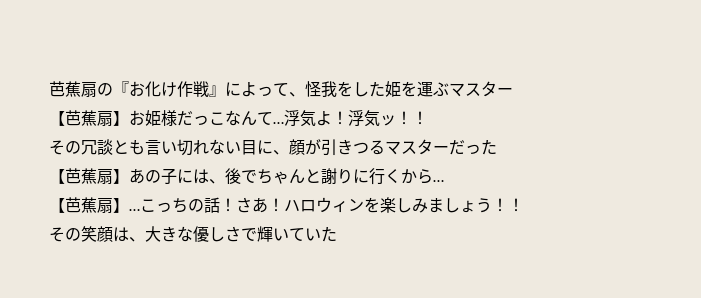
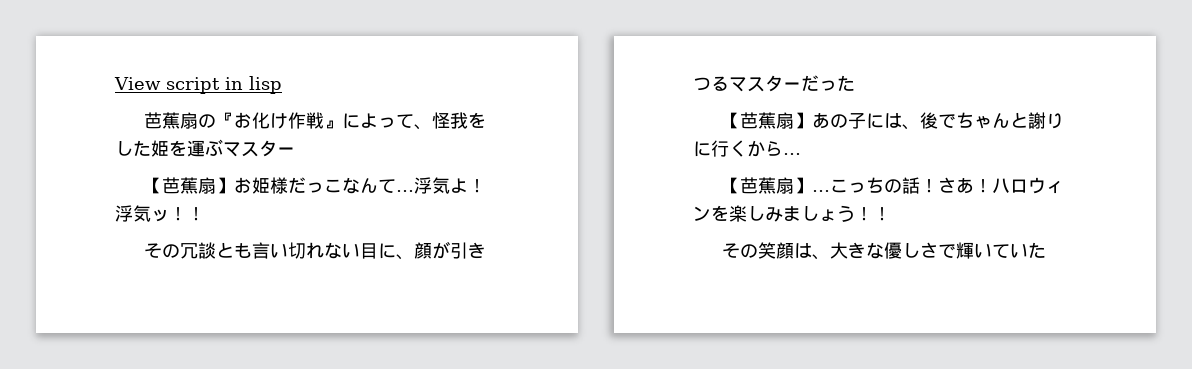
(49, 89) none -> [114,76,282,94] View script in lisp //

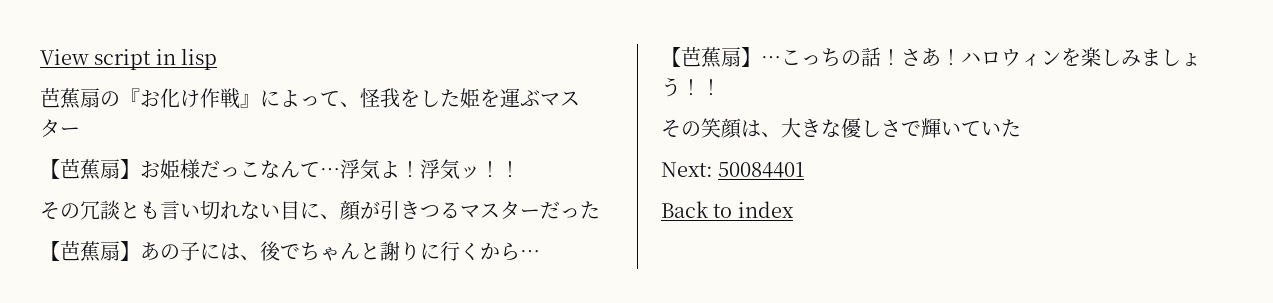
(1046, 250) none -> [661,162,805,178] [661,201,794,218] // Next: 50084401 // Back to index

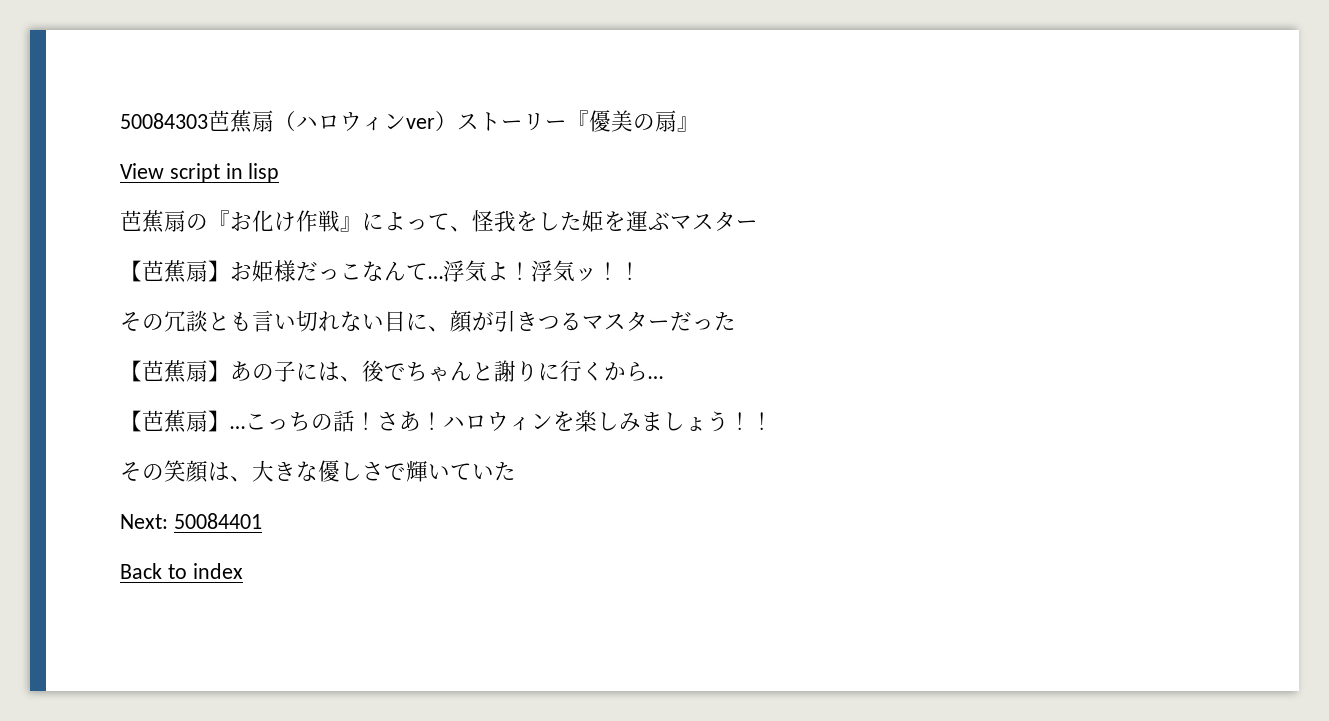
(40, 57) none -> [120,110,699,133] 50084303芭蕉扇（ハロウィンver）ストーリー『優美の扇』 //

